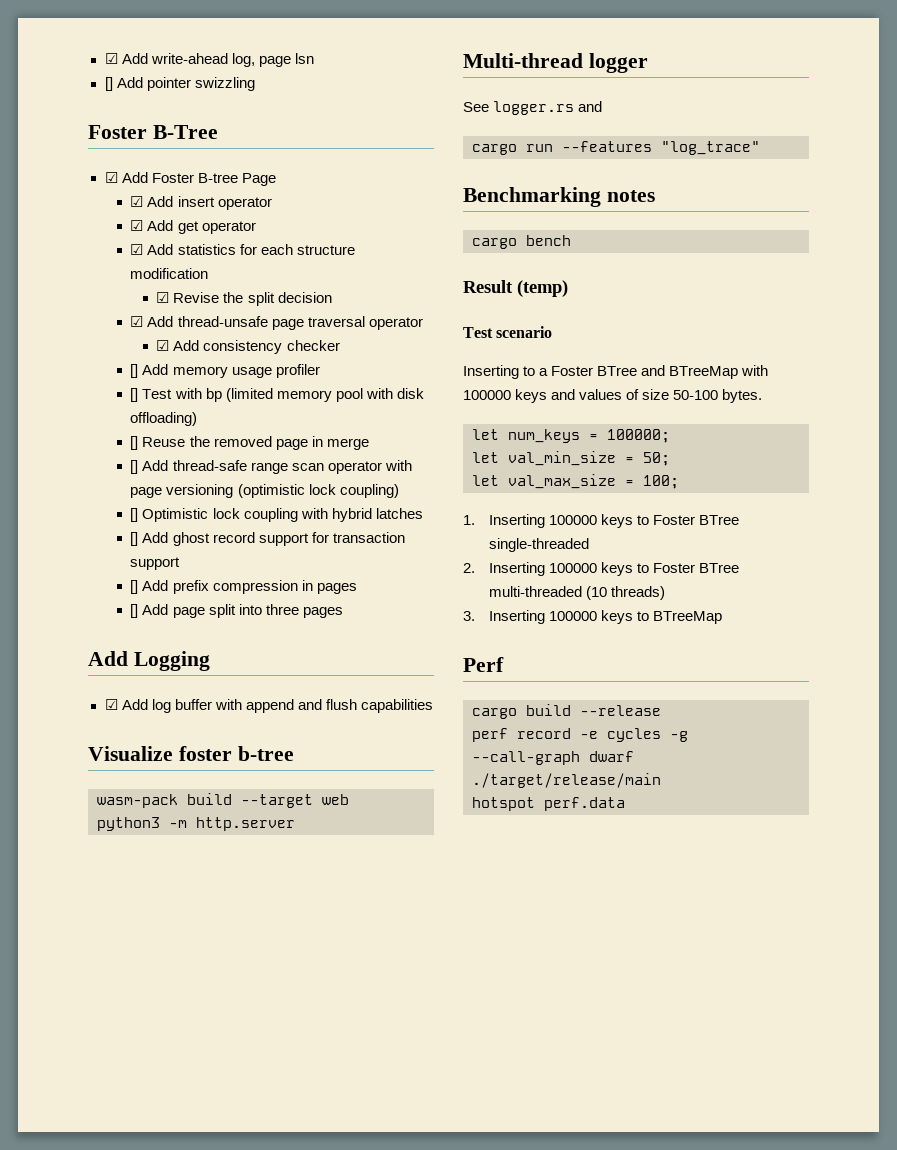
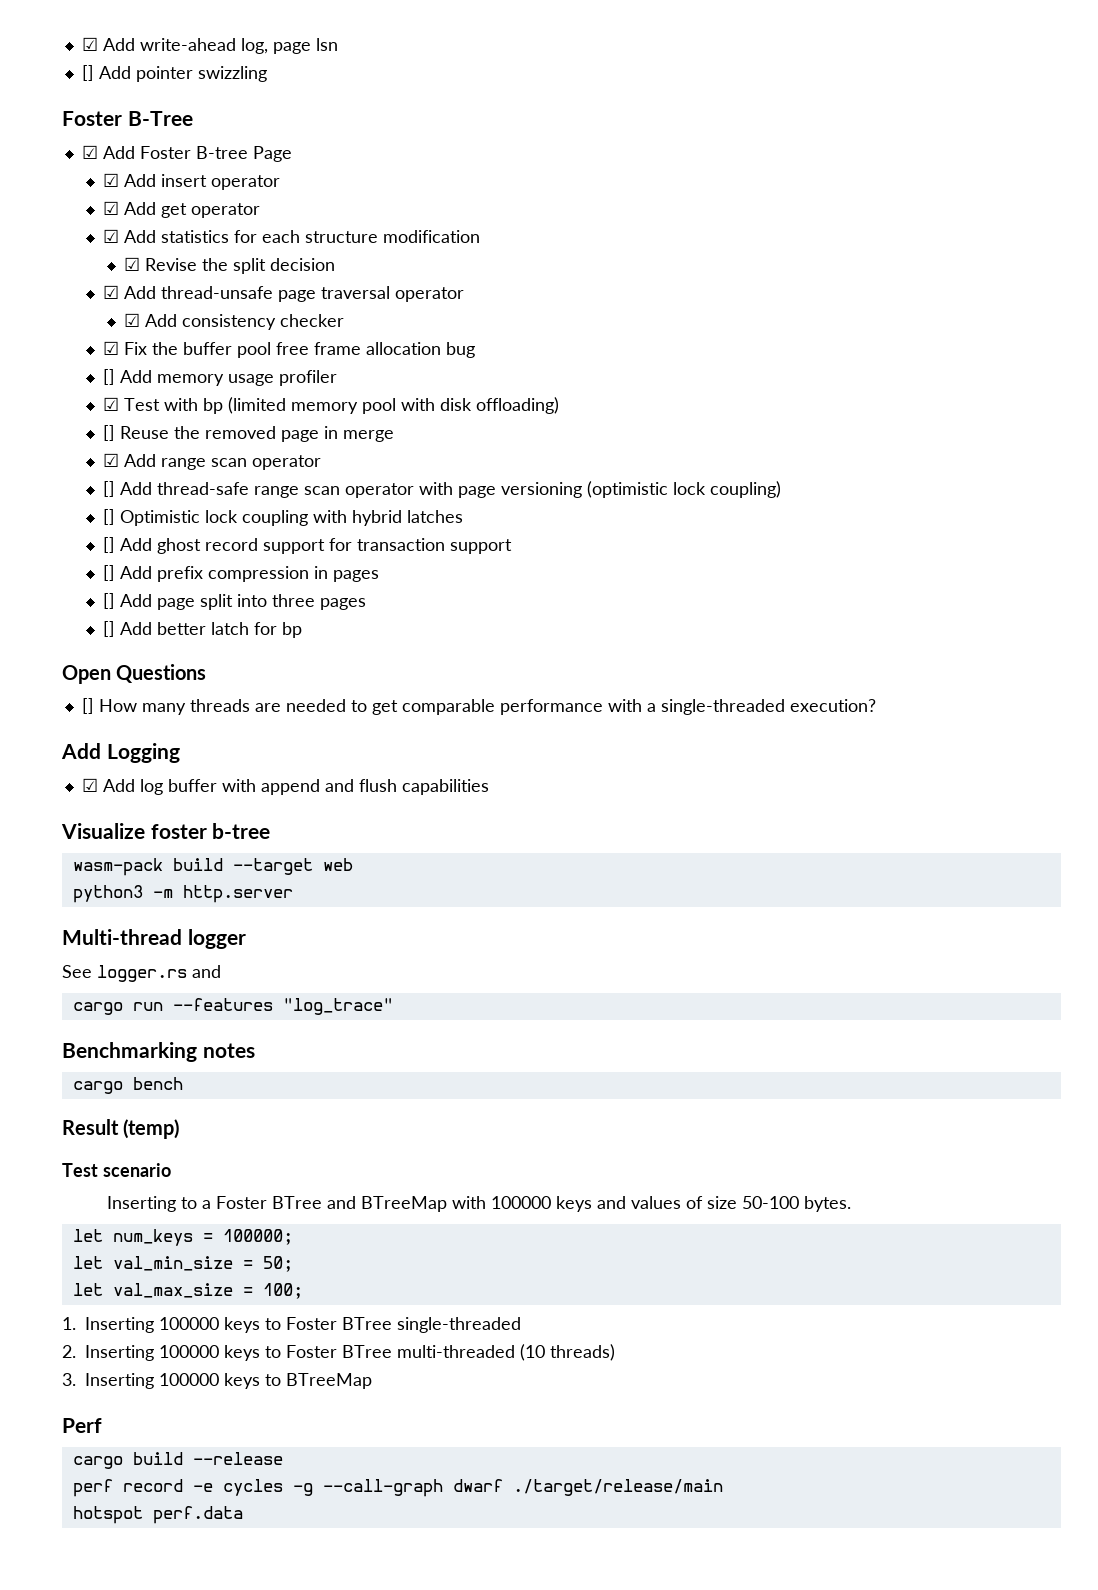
(340, 345) none -> [103,341,476,358] // ☑ Fix the buffer pool free frame allocation bug
[130,388,139,402] [] -> [103,397,120,411] ☑
(369, 444) none -> [103,453,322,470] // ☑ Add range scan operator
(343, 612) none -> [103,621,303,638] [62,664,207,684] [81,698,876,715] // [] Add better latch for bp // Open Questions // [] How many threads are needed to get comparable performance with a single-threaded execution?

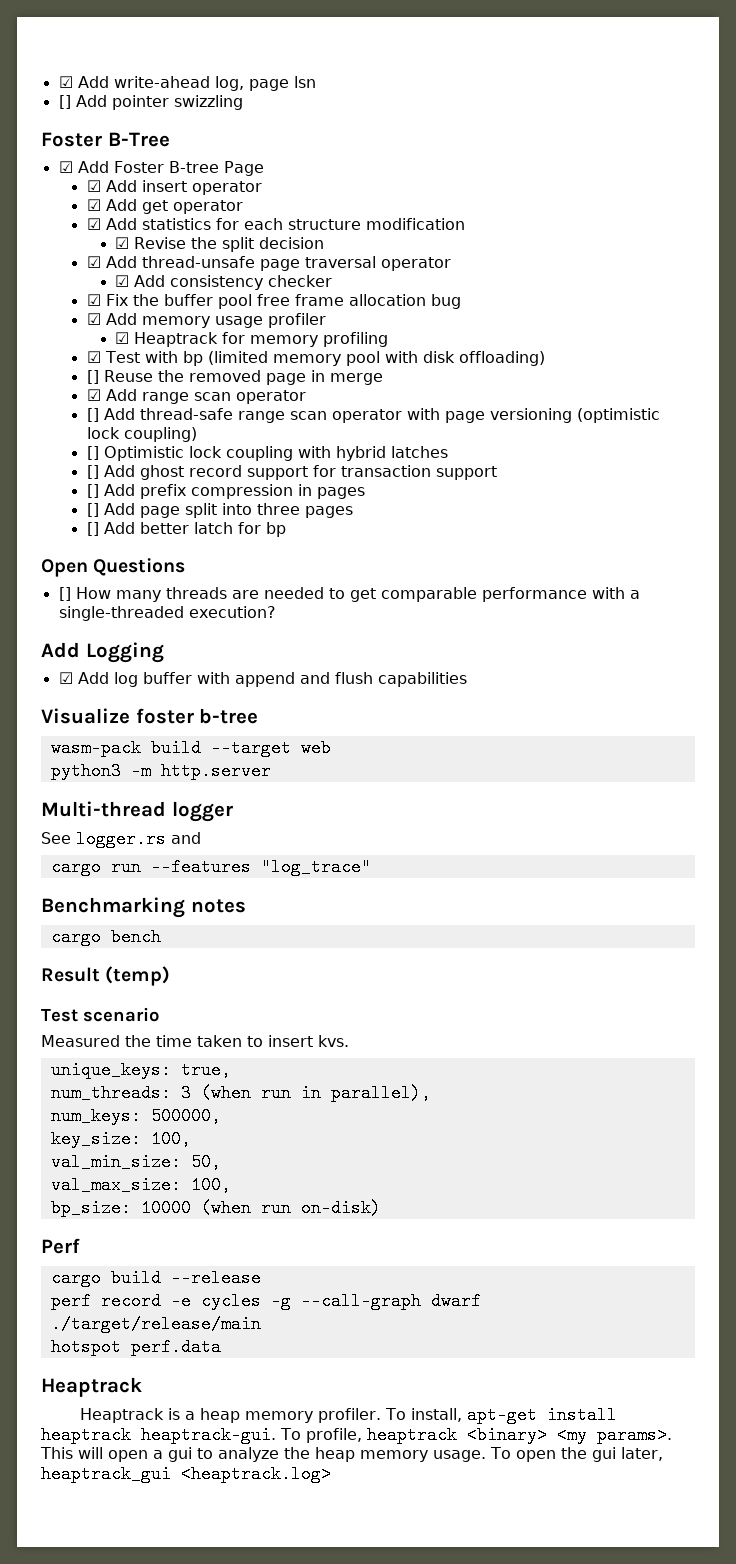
[103,369,116,385] [] -> [86,313,101,325] ☑
(338, 378) none -> [114,332,388,347] // ☑ Heaptrack for memory profiling
[107,1196,852,1212] [72,1229,293,1246] [72,1256,293,1272] [72,1283,303,1299] [62,1317,521,1333] [62,1344,615,1361] [62,1373,372,1389] Inserting to a Foster BTree and BTreeMap with 100000 keys and values of size 50-100 bytes. // let num_keys = 100000; // let val_min_size = 50; // let val_max_size = 100; // 1. Inserting 100000 keys to Foster BTree single-threaded // 2. Inserting 100000 keys to Foster BTree multi-threaded (10 threads) // 3. Inserting 100000 keys to BTreeMap -> [41,1035,349,1047] [50,1061,231,1079] [50,1084,431,1102] [50,1107,221,1125] [50,1130,191,1148] [50,1153,221,1171] [50,1176,231,1194] [50,1199,381,1217] Measured the time taken to insert kvs. // unique_keys: true, // num_threads: 3 (when run in parallel), // num_keys: 500000, // key_size: 100, // val_min_size: 50, // val_max_size: 100, // bp_size: 10000 (when run on-disk)
(243, 1515) none -> [41,1377,142,1397] [80,1406,618,1424] [41,1426,672,1444] [40,1447,663,1462] [41,1465,331,1483] // Heaptrack // Heaptrack is a heap memory profiler. To install, apt-get install heaptrack heaptrack-gui. To profile, heaptrack <binary> <my params>. This will open a gui to analyze the heap memory usage. To open the gui later, heaptrack_gui <heaptrack.log>

